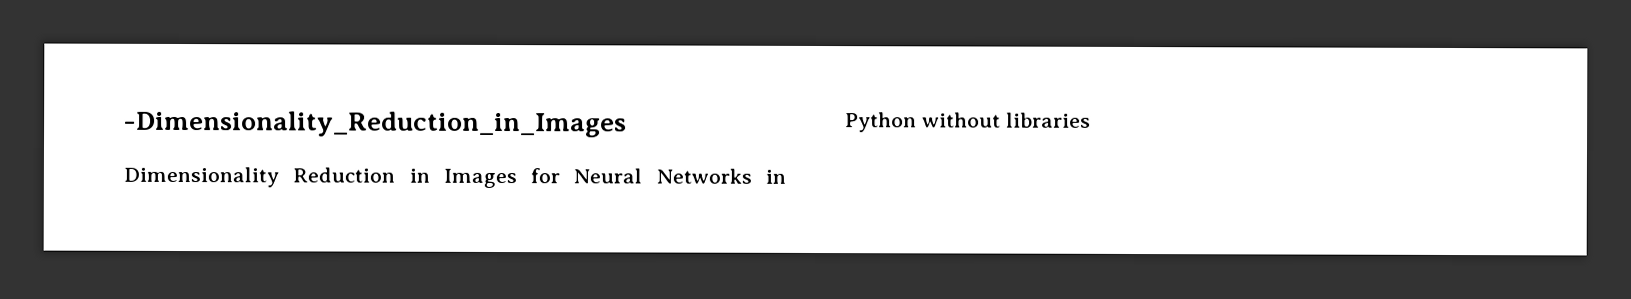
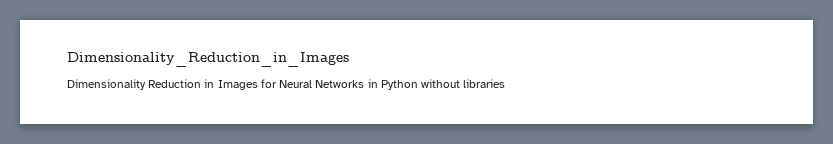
[124,110,627,138] -Dimensionality_Reduction_in_Images -> [67,52,349,67] Dimensionality_Reduction_in_Images

